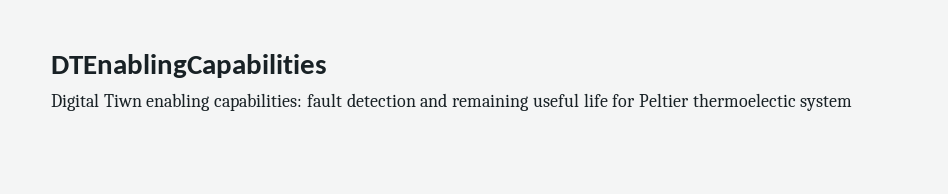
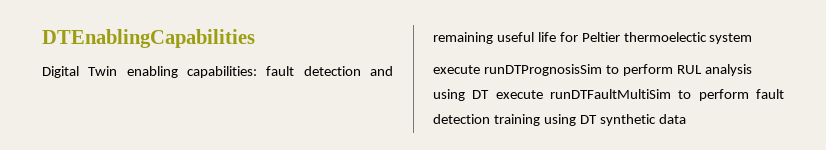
[103,94,142,107] Tiwn -> [88,66,118,76] Twin
(853, 103) none -> [433,64,752,76] [433,89,784,101] [433,114,686,126] // execute runDTPrognosisSim to perform RUL analysis using DT execute runDTFaultMultiSim to perform fault detection training using DT synthetic data

